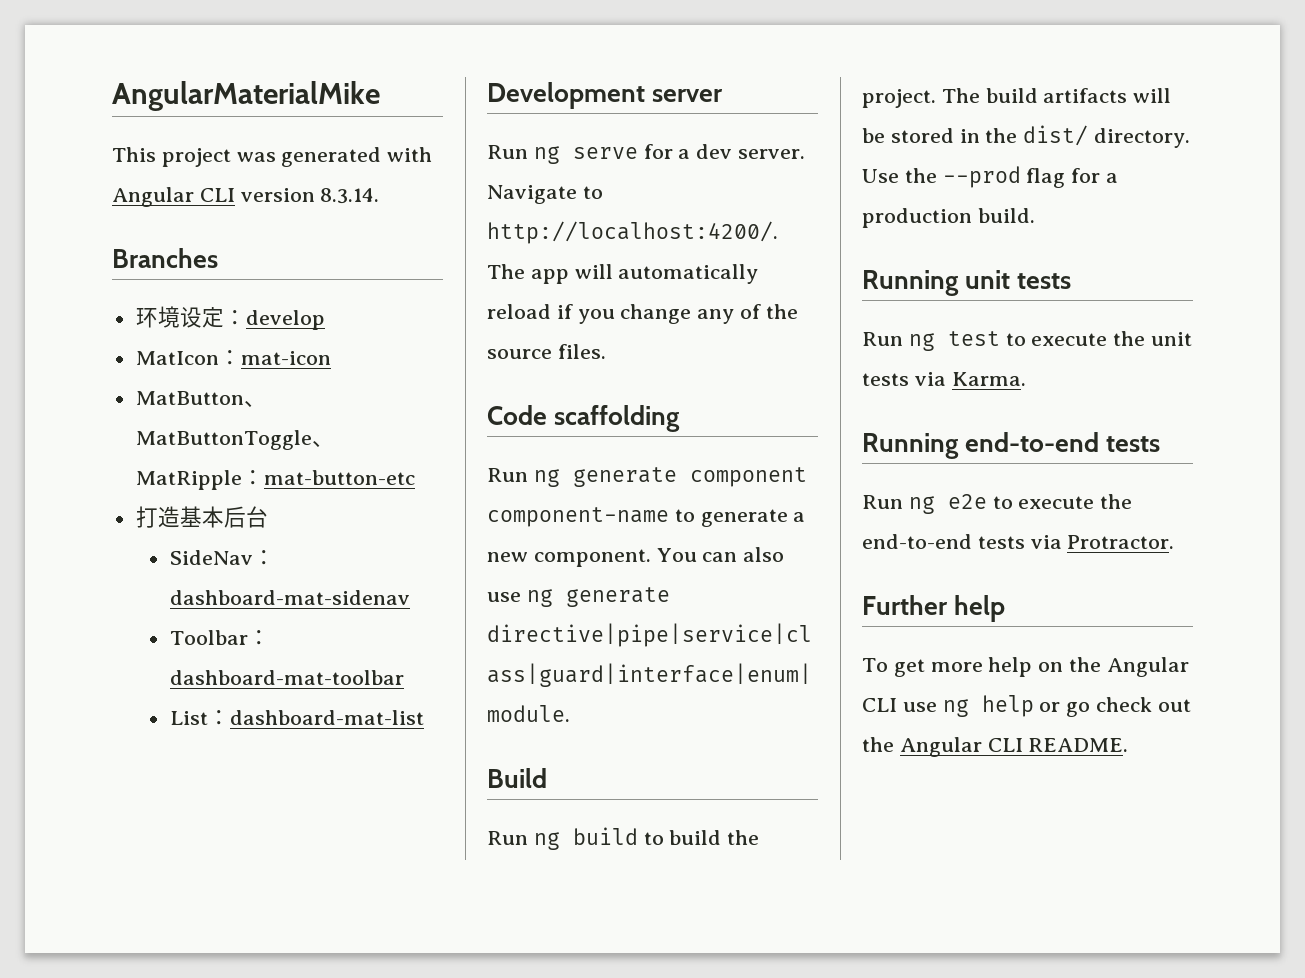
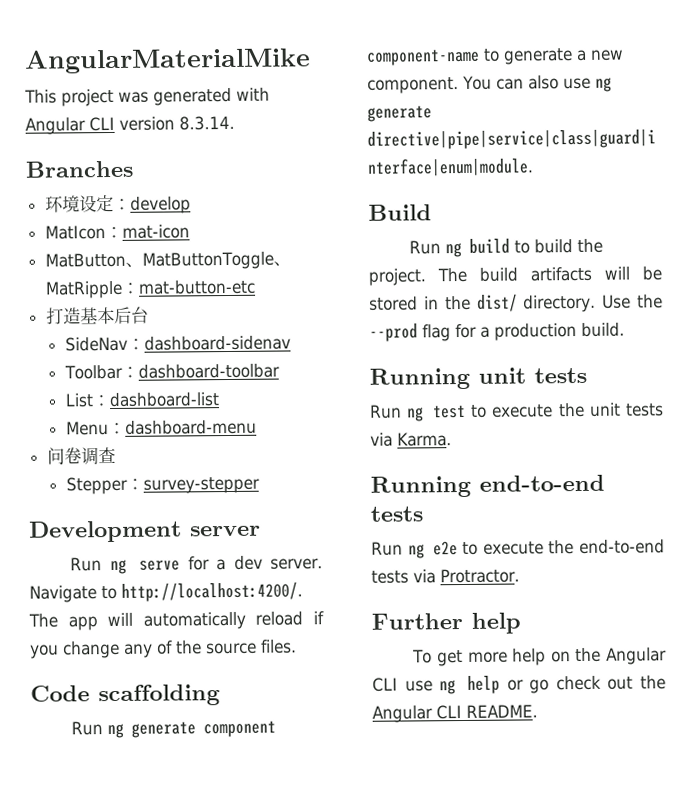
[169,590,410,605] dashboard-mat-sidenav -> [143,335,291,351] dashboard-sidenav
[169,670,404,685] dashboard-mat-toolbar -> [137,363,280,379] dashboard-toolbar
[229,710,424,725] dashboard-mat-list -> [108,392,220,408] [65,419,257,436] [46,446,116,466] [65,476,260,495] dashboard-list // Menu：dashboard-menu // 问卷调查 // Stepper：survey-stepper

